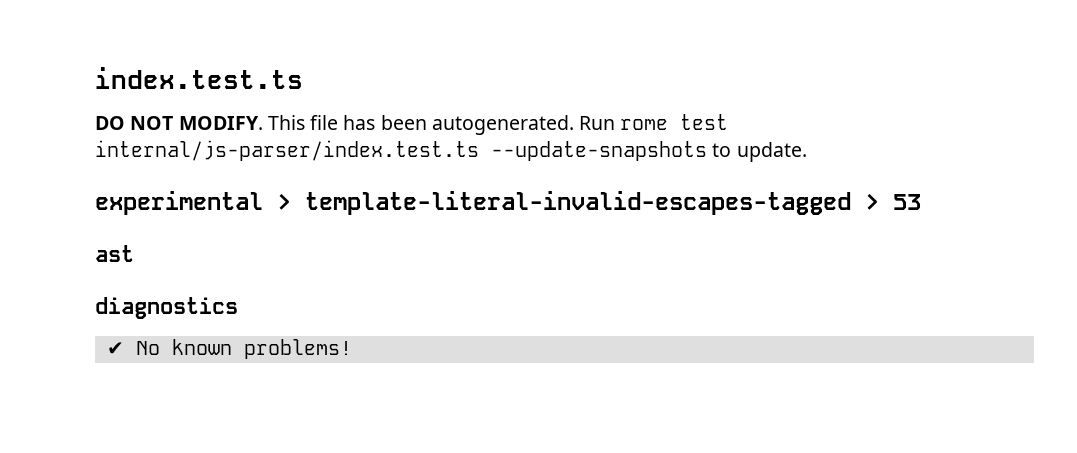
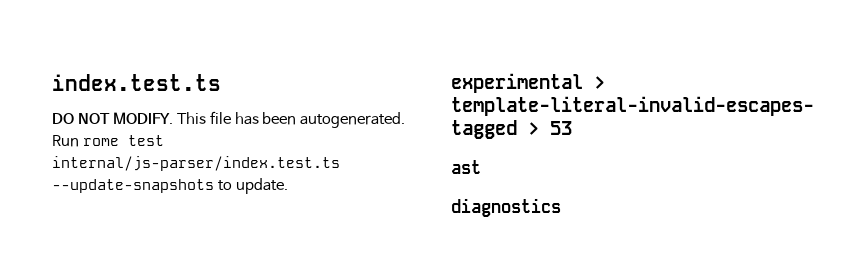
[106,339,352,359] // ✔ No known problems! -> (561, 207) none

